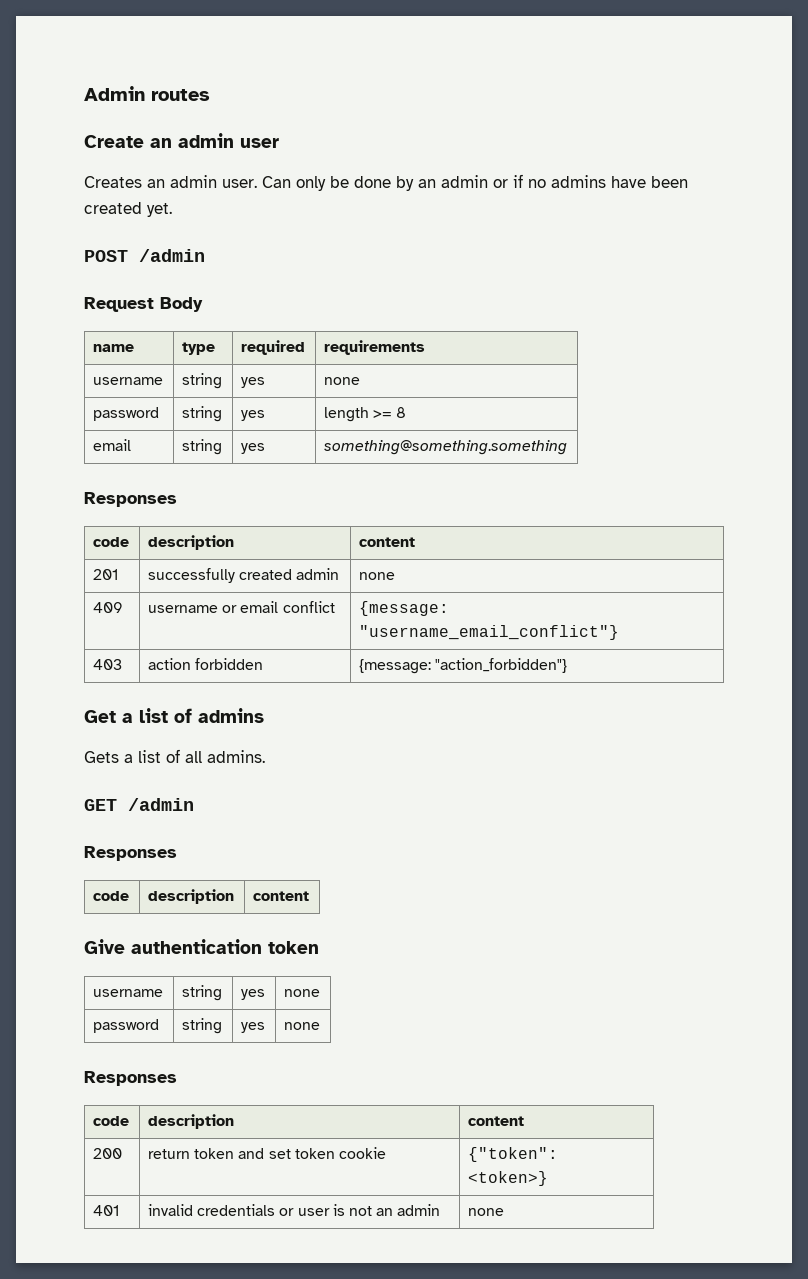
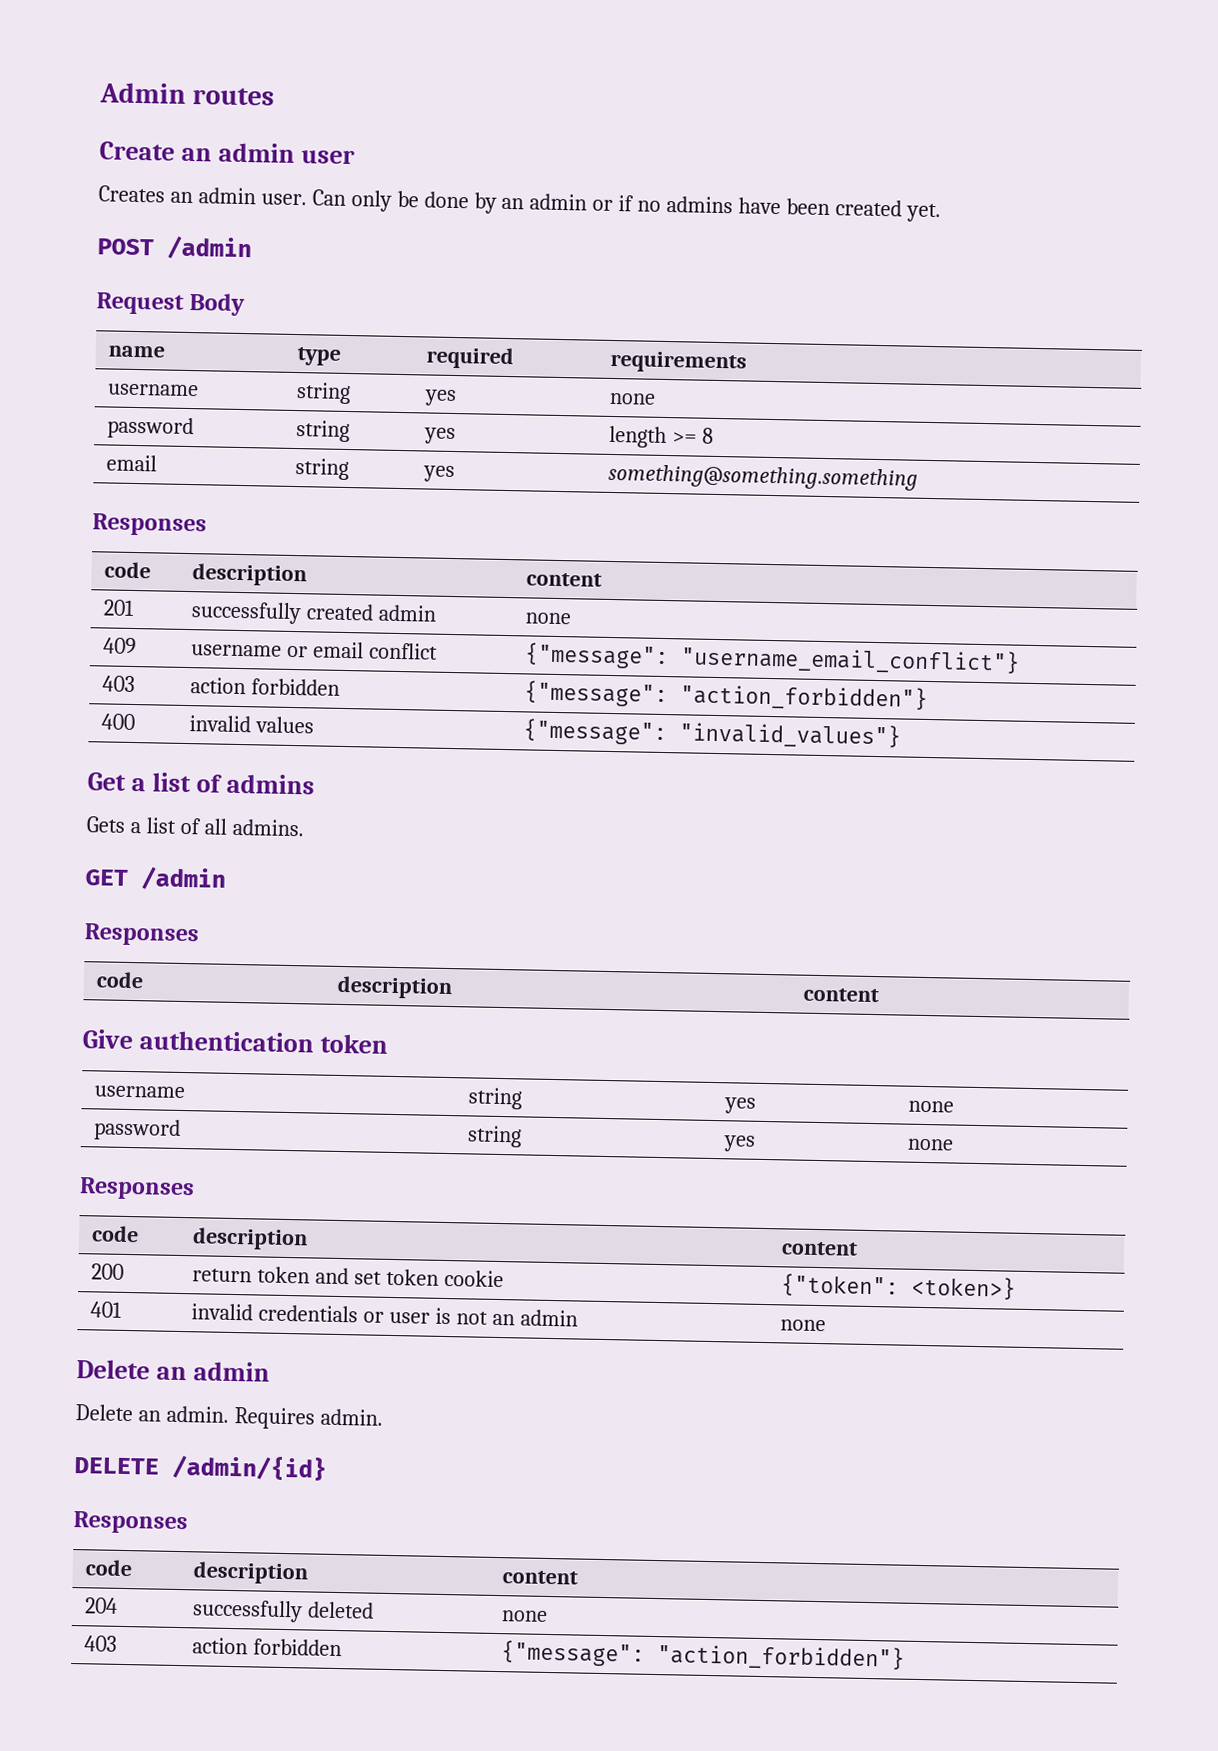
[359,601,450,616] {message: -> [524,642,670,670] {"message":
[359,658,568,674] {message: "action_forbidden"} -> [524,680,929,711] [101,713,136,731] [189,715,315,734] [523,718,902,749] {"message": "action_forbidden"} // 400 | invalid values | {"message": "invalid_values"}
(505, 1212) none -> [76,1359,270,1382] [75,1404,383,1430] [74,1454,327,1481] [73,1511,188,1535] [85,1559,134,1577] [193,1561,309,1585] [502,1570,579,1585] [85,1597,119,1614] [192,1599,375,1623] [501,1610,549,1622] [84,1635,118,1652] [192,1637,343,1657] [501,1640,906,1671] // Delete an admin // Delete an admin. Requires admin. // DELETE /admin/{id} // Responses // code | description | content // 204 | successfully deleted | none // 403 | action forbidden | {"message": "action_forbidden"}

